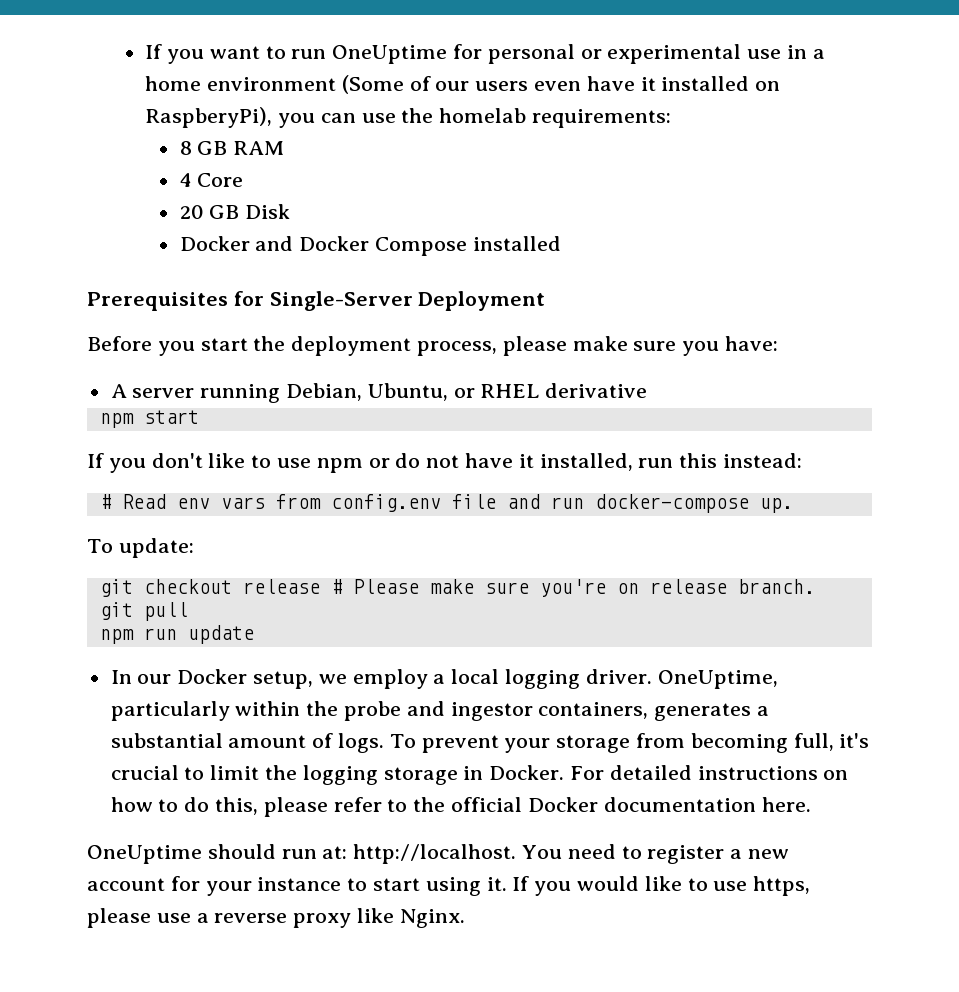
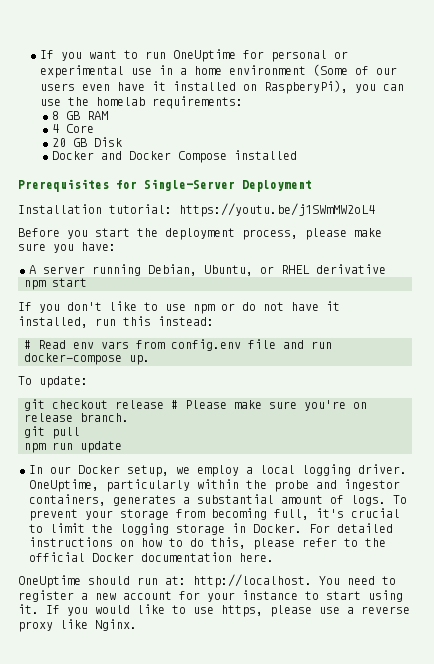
(546, 301) none -> [18,203,375,217] // Installation tutorial: https://youtu.be/j1SWmMW2oL4

